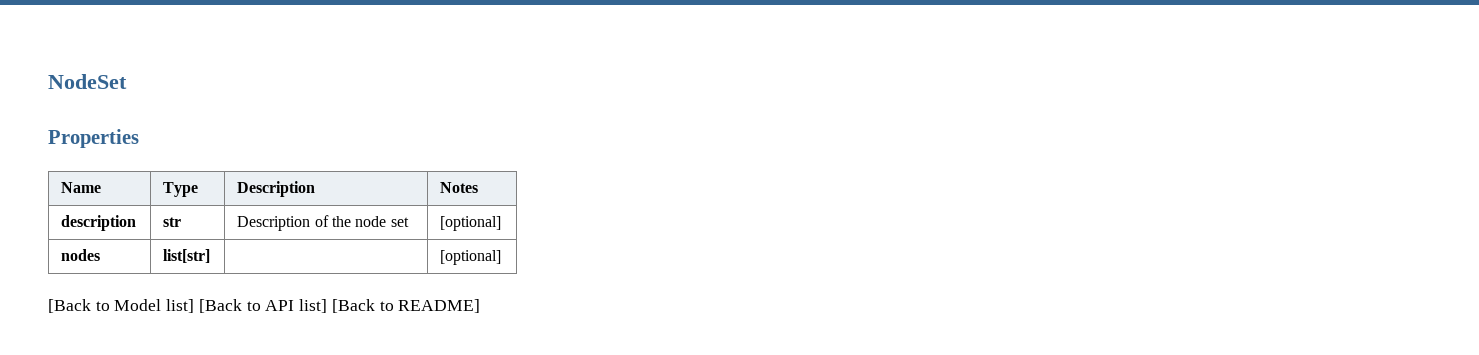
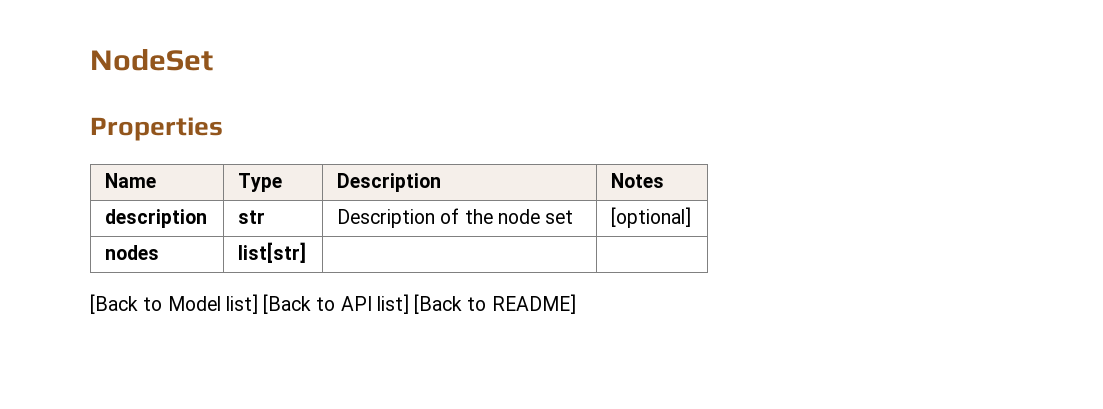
[440,250,502,265] [optional] -> (307, 252) none

